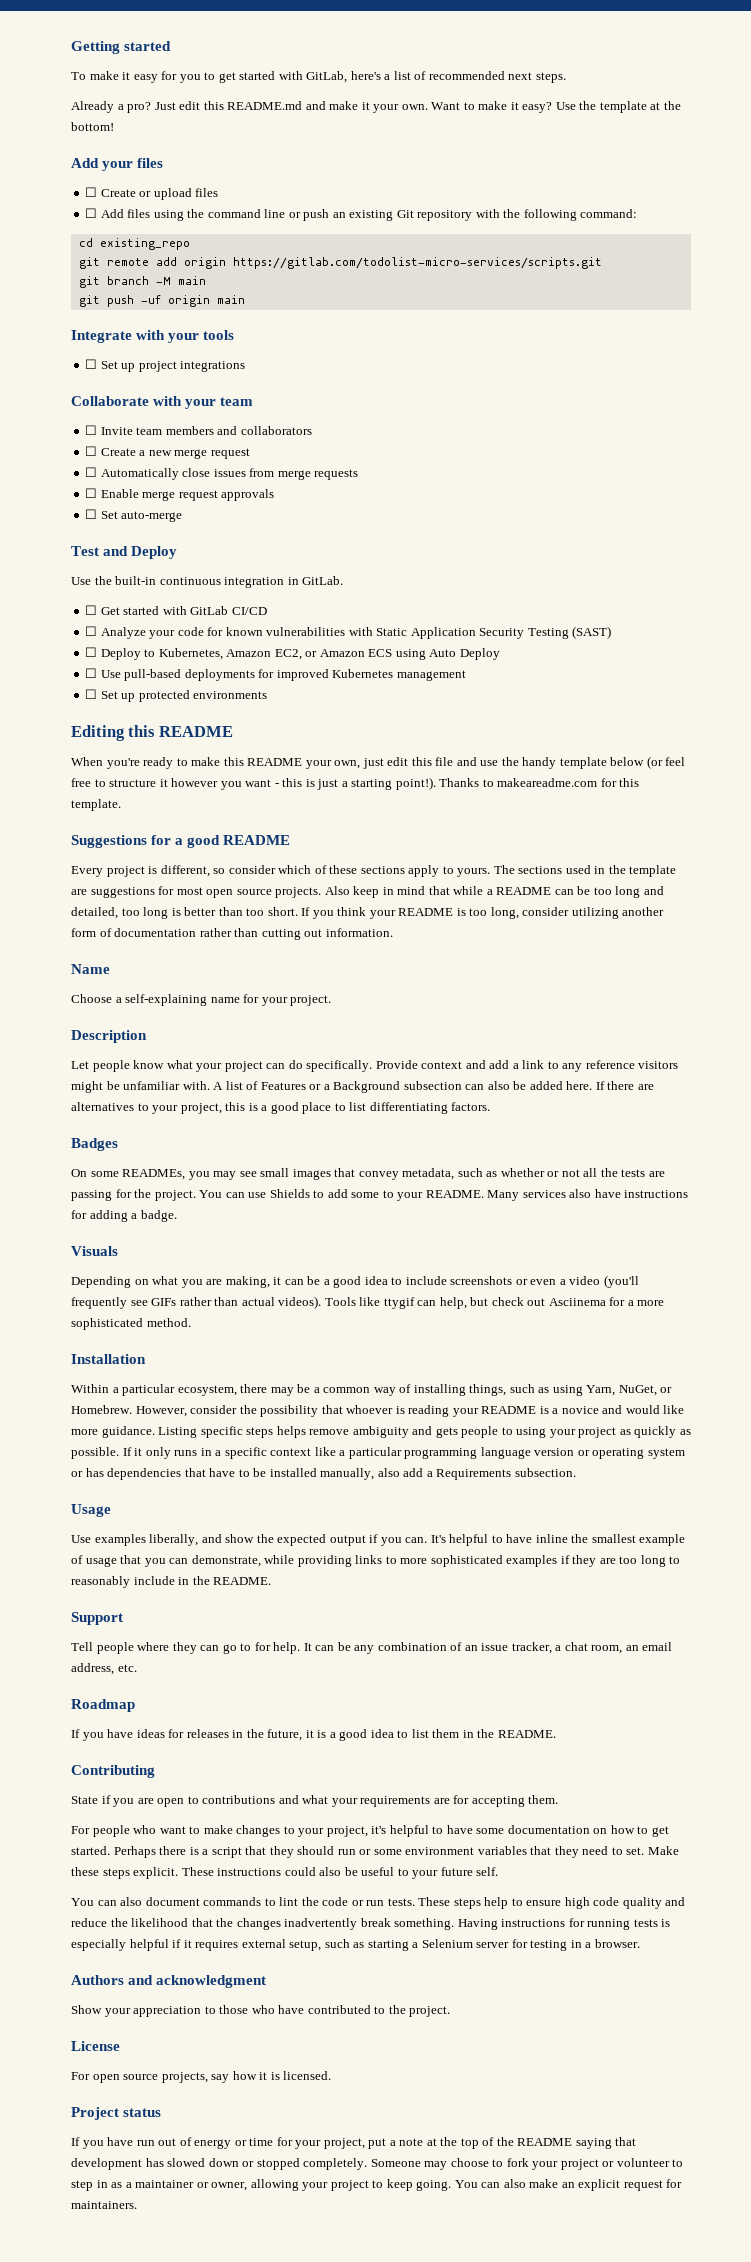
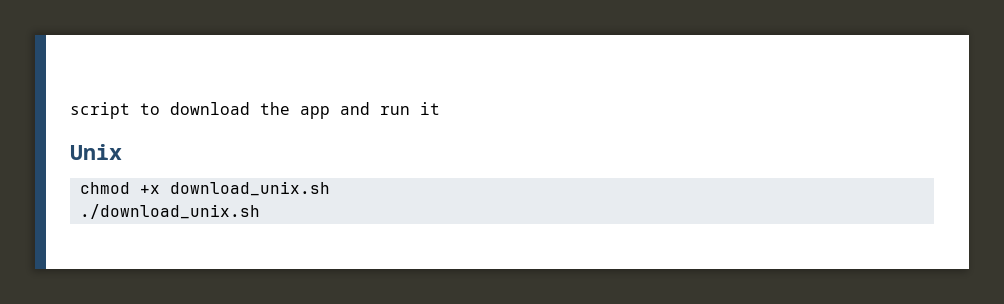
[71,41,172,54] [71,71,566,83] [71,101,681,113] [71,122,114,131] [71,158,164,171] [85,187,219,200] [85,208,638,221] [78,238,190,250] [78,257,602,269] [78,276,206,288] [78,295,245,307] [71,330,235,343] [85,359,246,372] [71,396,254,409] [85,425,312,435] [85,446,250,459] [85,467,359,480] [85,488,275,501] [85,509,183,522] [71,546,178,559] [71,576,344,588] [85,605,267,615] [85,626,612,639] [85,647,500,660] [85,668,466,681] [85,689,268,702] [71,725,233,741] [71,756,686,769] [71,777,640,790] [71,799,121,811] [71,835,291,848] [71,865,677,877] [71,886,664,898] [71,907,665,919] [71,928,393,940] [71,964,110,974] [71,994,332,1006] [71,1030,147,1043] [71,1060,679,1072] [71,1081,654,1093] [71,1102,491,1114] [71,1138,118,1151] [71,1168,665,1180] [71,1189,689,1201] [71,1210,177,1222] [71,1246,118,1256] [71,1275,639,1288] [71,1296,665,1309] [71,1318,191,1330] [71,1354,146,1364] [71,1384,673,1396] [71,1405,685,1417] [71,1426,691,1438] [71,1447,685,1459] [71,1468,576,1480] [71,1504,111,1517] [71,1534,686,1546] [71,1555,681,1567] [71,1576,272,1588] [71,1612,123,1625] [71,1642,673,1654] [71,1663,137,1675] [71,1699,135,1712] [71,1729,556,1741] [71,1765,155,1778] [71,1795,559,1807] [71,1825,669,1837] [71,1846,679,1858] [71,1867,499,1879] [71,1897,686,1909] [71,1918,671,1930] [71,1939,640,1951] [71,1975,267,1988] [71,2005,451,2017] [71,2041,120,2051] [71,2071,332,2083] [71,2107,162,2120] [71,2137,637,2149] [71,2158,684,2170] [71,2179,683,2191] [71,2201,137,2209] Getting started // To make it easy for you to get started with GitLab, here's a list of recommended next steps. // Already a pro? Just edit this README.md and make it your own. Want to make it easy? Use the template at the bottom! // Add your files // ☐ Create or upload files // ☐ Add files using the command line or push an existing Git repository with the following command: // cd existing_repo // git remote add origin https://gitlab.com/todolist-micro-services/scripts.git // git branch -M main // git push -uf origin main // Integrate with your tools // ☐ Set up project integrations // Collaborate with your team // ☐ Invite team members and collaborators // ☐ Create a new merge request // ☐ Automatically close issues from merge requests // ☐ Enable merge request approvals // ☐ Set auto-merge // Test and Deploy // Use the built-in continuous integration in GitLab. // ☐ Get started with GitLab CI/CD // ☐ Analyze your code for known vulnerabilities with Static Application Security Testing (SAST) // ☐ Deploy to Kubernetes, Amazon EC2, or Amazon ECS using Auto Deploy // ☐ Use pull-based deployments for improved Kubernetes management // ☐ Set up protected environments // Editing this README // When you're ready to make this README your own, just edit this file and use the handy template below (or feel free to structure it however you want - this is just a starting point!). Thanks to makeareadme.com for this template. // Suggestions for a good README // Every project is different, so consider which of these sections apply to yours. The sections used in the template are suggestions for most open source projects. Also keep in mind that while a README can be too long and detailed, too long is better than too short. If you think your README is too long, consider utilizing another form of documentation rather than cutting out information. // Name // Choose a self-explaining name for your project. // Description // Let people know what your project can do specifically. Provide context and add a link to any reference visitors might be unfamiliar with. A list of Features or a Background subsection can also be added here. If there are alternatives to your project, this is a good place to list differentiating factors. // Badges // On some READMEs, you may see small images that convey metadata, such as whether or not all the tests are passing for the project. You can use Shields to add some to your README. Many services also have instructions for adding a badge. // Visuals // Depending on what you are making, it can be a good idea to include screenshots or even a video (you'll frequently see GIFs rather than actual videos). Tools like ttygif can help, but check out Asciinema for a more sophisticated method. // Installation // Within a particular ecosystem, there may be a common way of installing things, such as using Yarn, NuGet, or Homebrew. However, consider the possibility that whoever is reading your README is a novice and would like more guidance. Listing specific steps helps remove ambiguity and gets people to using your project as quickly as possible. If it only runs in a specific context like a particular programming language version or operating system or has dependencies that have to be installed manually, also add a Requirements subsection. // Usage // Use examples liberally, and show the expected output if you can. It's helpful to have inline the smallest example of usage that you can demonstrate, while providing links to more sophisticated examples if they are too long to reasonably include in the README. // Support // Tell people where they can go to for help. It can be any combination of an issue tracker, a chat room, an email address, etc. // Roadmap // If you have ideas for releases in the future, it is a good idea to list them in the README. // Contributing // State if you are open to contributions and what your requirements are for accepting them. // For people who want to make changes to your project, it's helpful to have some documentation on how to get started. Perhaps there is a script that they should run or some environment variables that they need to set. Make these steps explicit. These instructions could also be useful to your future self. // You can also document commands to lint the code or run tests. These steps help to ensure high code quality and reduce the likelihood that the changes inadvertently break something. Having instructions for running tests is especially helpful if it requires external setup, such as starting a Selenium server for testing in a browser. // Authors and acknowledgment // Show your appreciation to those who have contributed to the project. // License // For open source projects, say how it is licensed. // Project status // If you have run out of energy or time for your project, put a note at the top of the README saying that development has slowed down or stopped completely. Someone may choose to fork your project or volunteer to step in as a maintainer or owner, allowing your project to keep going. You can also make an explicit request for maintainers. -> [70,102,440,119] [70,144,122,160] [79,181,330,196] [79,204,260,219] script to download the app and run it // Unix // chmod +x download_unix.sh // ./download_unix.sh

